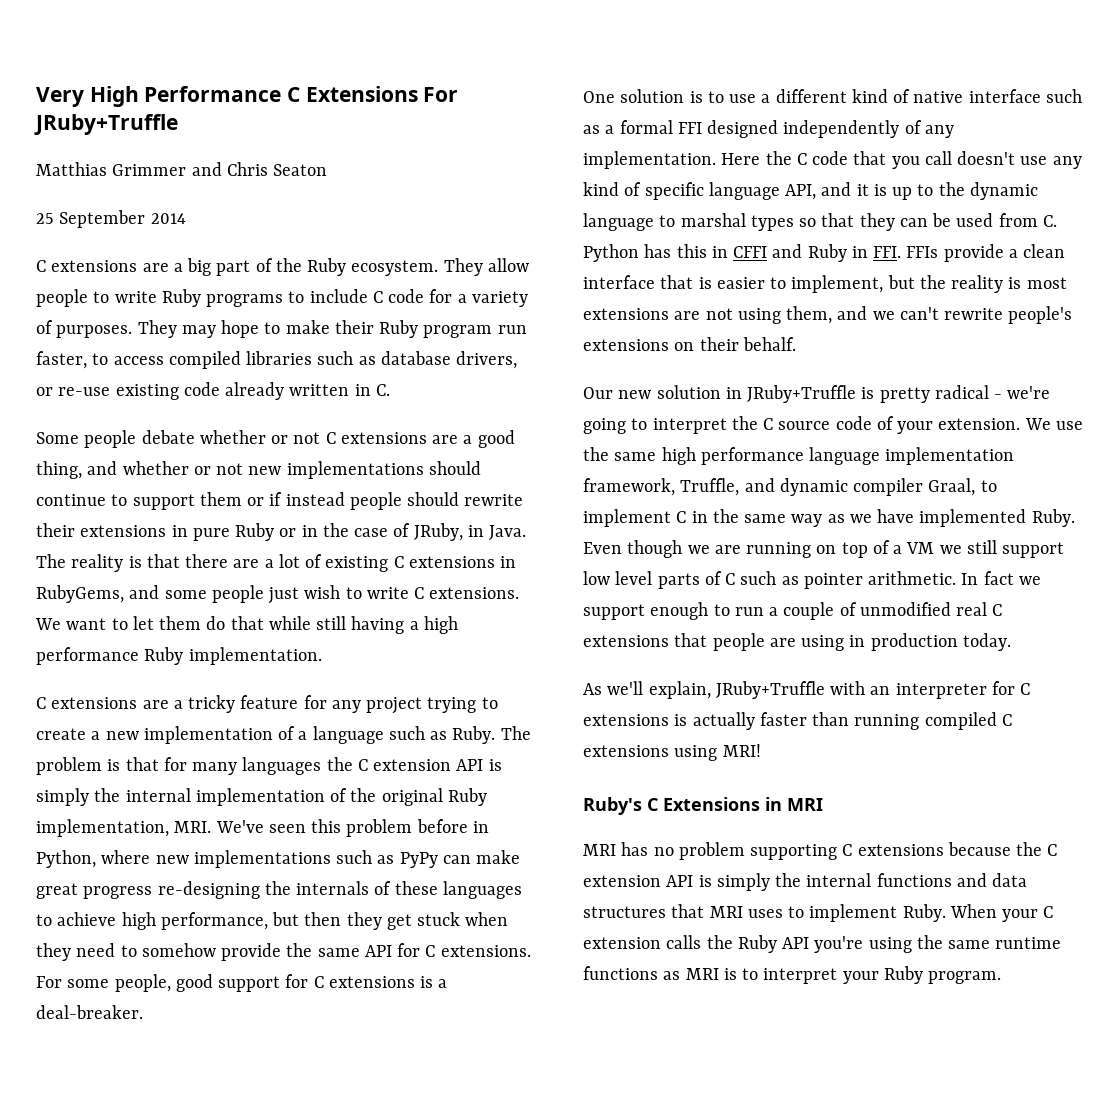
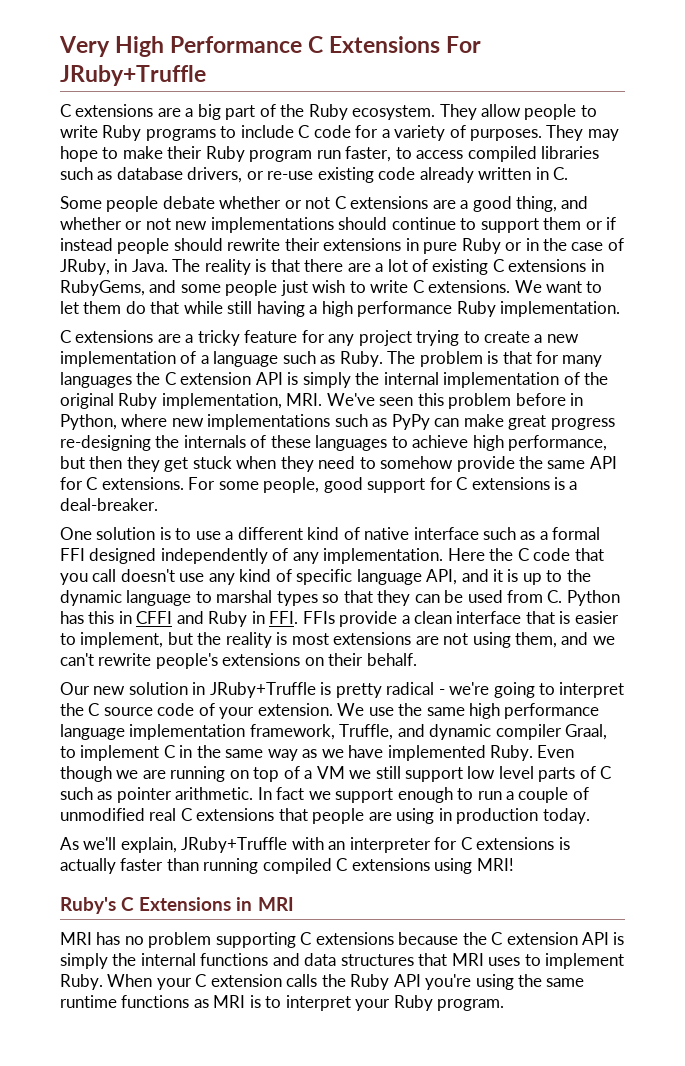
[36,162,328,176] [36,210,186,228] // Matthias Grimmer and Chris Seaton // 25 September 2014 -> (206, 75) none

